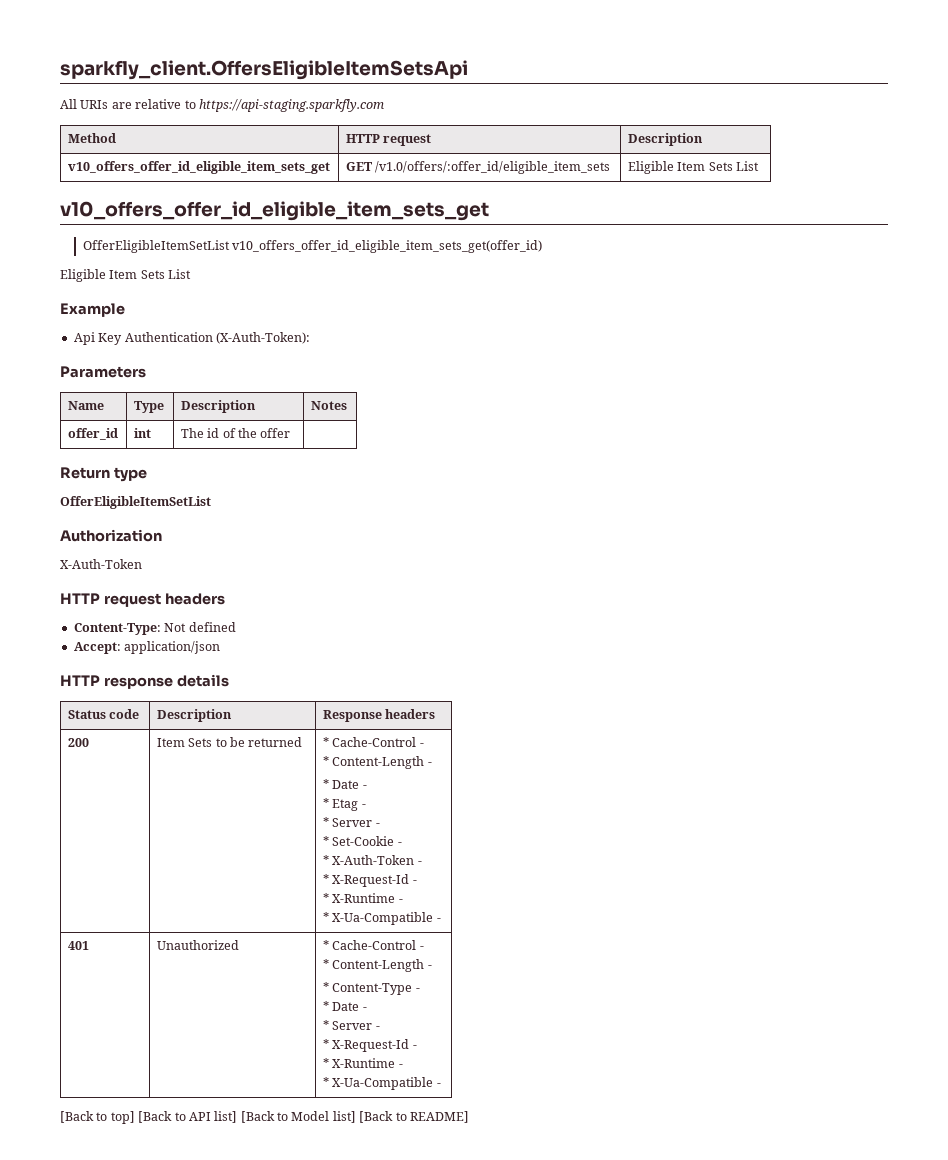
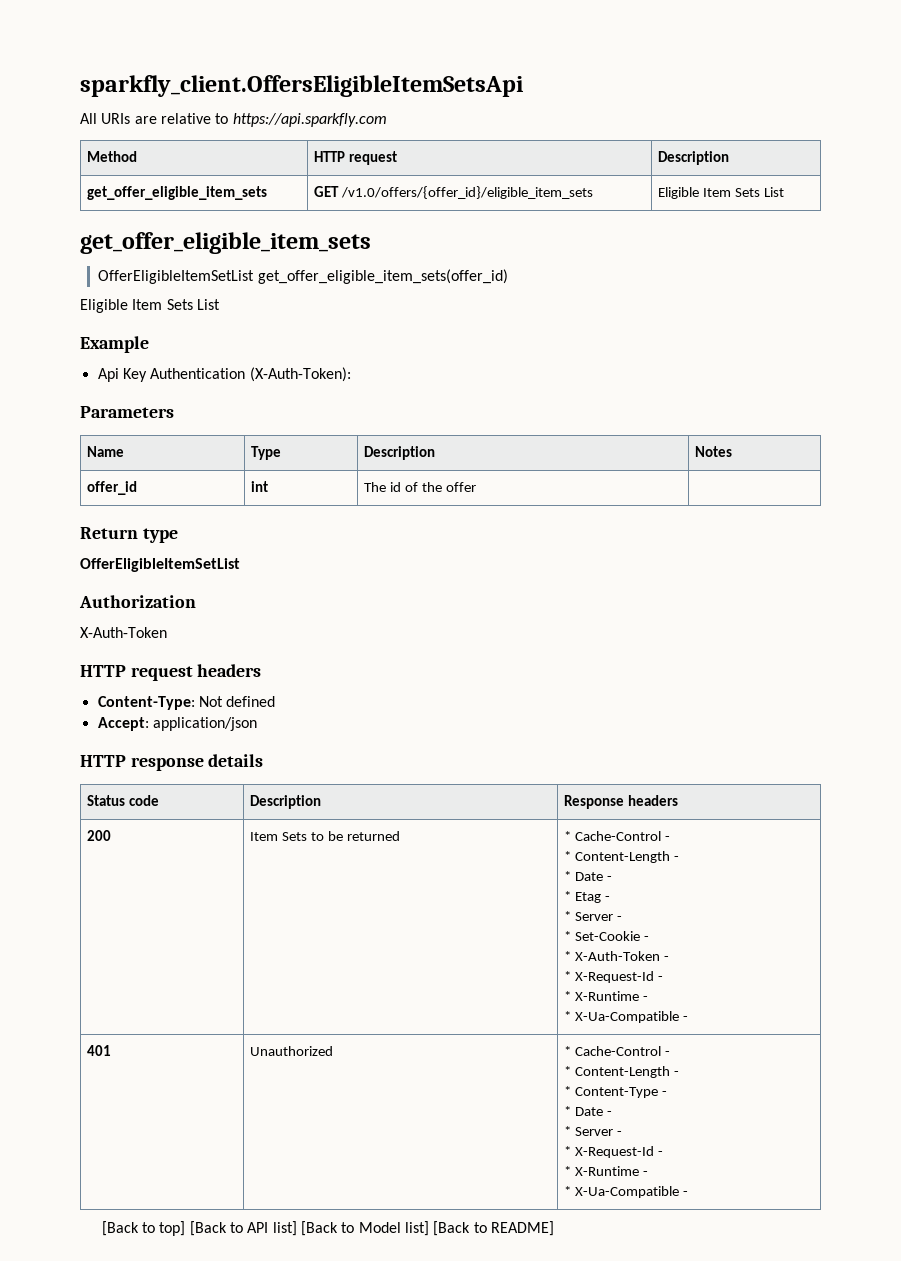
[198,99,384,112] https://api-staging.sparkfly.com -> [232,113,387,127] https://api.sparkfly.com
[67,161,330,174] v10_offers_offer_id_eligible_item_sets_get -> [87,186,268,200] get_offer_eligible_item_sets
[375,161,611,174] [627,161,759,174] [60,201,489,221] [82,240,543,253] /v1.0/offers/:offer_id/eligible_item_sets | Eligible Item Sets List // v10_offers_offer_id_eligible_item_sets_get // OfferEligibleItemSetList v10_offers_offer_id_eligible_item_sets_get(offer_id) -> [341,186,594,199] [658,187,784,199] [80,232,371,254] [98,269,508,284] /v1.0/offers/{offer_id}/eligible_item_sets | Eligible Item Sets List // get_offer_eligible_item_sets // OfferEligibleItemSetList get_offer_eligible_item_sets(offer_id)

